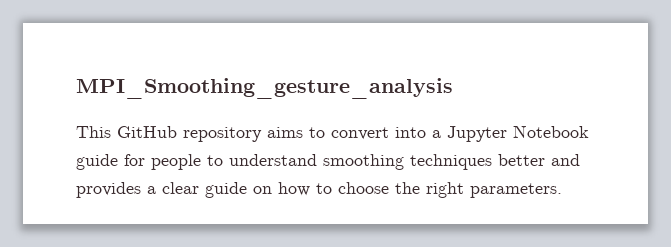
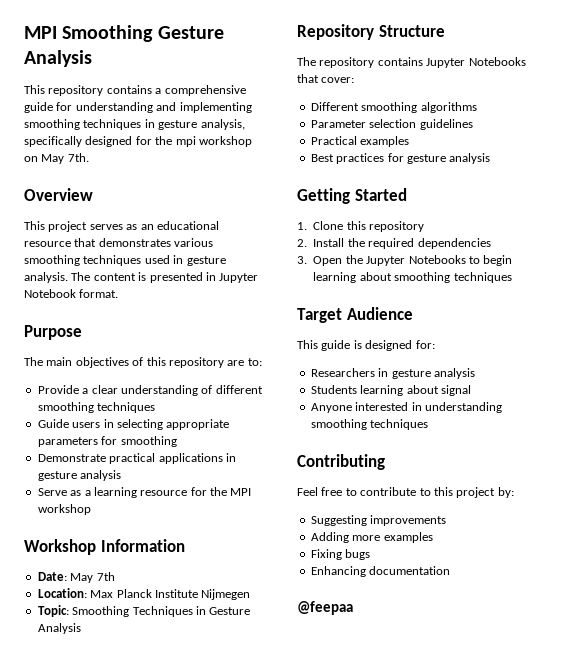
[76,78,453,99] [76,125,589,142] [76,154,580,170] [76,182,562,198] MPI_Smoothing_gesture_analysis // This GitHub repository aims to convert into a Jupyter Notebook guide for people to understand smoothing techniques better and provides a clear guide on how to choose the right parameters. -> [24,25,224,42] [24,50,92,67] [24,85,246,96] [24,102,252,113] [24,119,245,130] [24,136,252,147] [24,153,89,164] [24,188,93,201] [24,221,219,232] [24,238,214,247] [24,255,226,266] [24,272,259,283] [24,289,119,298] [24,325,82,340] [24,357,262,368] [37,385,263,396] [37,402,156,413] [37,419,230,430] [37,436,177,447] [37,453,236,464] [37,470,122,481] [37,487,252,498] [37,504,91,515] [24,539,185,555] [37,572,115,583] [37,588,251,600] [37,605,251,617] [37,623,81,634] [297,24,445,40] [297,57,526,68] [297,74,355,83] [310,102,477,113] [310,119,473,130] [310,136,410,147] [310,153,491,164] [297,188,407,204] [297,221,425,232] [297,238,491,249] [297,255,513,266] [313,272,512,283] [297,307,413,323] [297,340,435,351] [310,368,475,379] [310,385,471,396] [310,402,502,413] [310,419,429,430] [297,454,385,470] [297,487,514,498] [310,515,447,526] [310,532,433,543] [310,549,371,560] [310,566,451,577] [297,601,353,615] MPI Smoothing Gesture Analysis // This repository contains a comprehensive guide for understanding and implementing smoothing techniques in gesture analysis, specifically designed for the mpi workshop on May 7th. // Overview // This project serves as an educational resource that demonstrates various smoothing techniques used in gesture analysis. The content is presented in Jupyter Notebook format. // Purpose // The main objectives of this repository are to: // Provide a clear understanding of different smoothing techniques // Guide users in selecting appropriate parameters for smoothing // Demonstrate practical applications in gesture analysis // Serve as a learning resource for the MPI workshop // Workshop Information // Date: May 7th // Location: Max Planck Institute Nijmegen // Topic: Smoothing Techniques in Gesture Analysis // Repository Structure // The repository contains Jupyter Notebooks that cover: // Different smoothing algorithms // Parameter selection guidelines // Practical examples // Best practices for gesture analysis // Getting Started // 1. Clone this repository // 2. Install the required dependencies // 3. Open the Jupyter Notebooks to begin learning about smoothing techniques // Target Audience // This guide is designed for: // Researchers in gesture analysis // Students learning about signal // Anyone interested in understanding smoothing techniques // Contributing // Feel free to contribute to this project by: // Suggesting improvements // Adding more examples // Fixing bugs // Enhancing documentation // @feepaa

